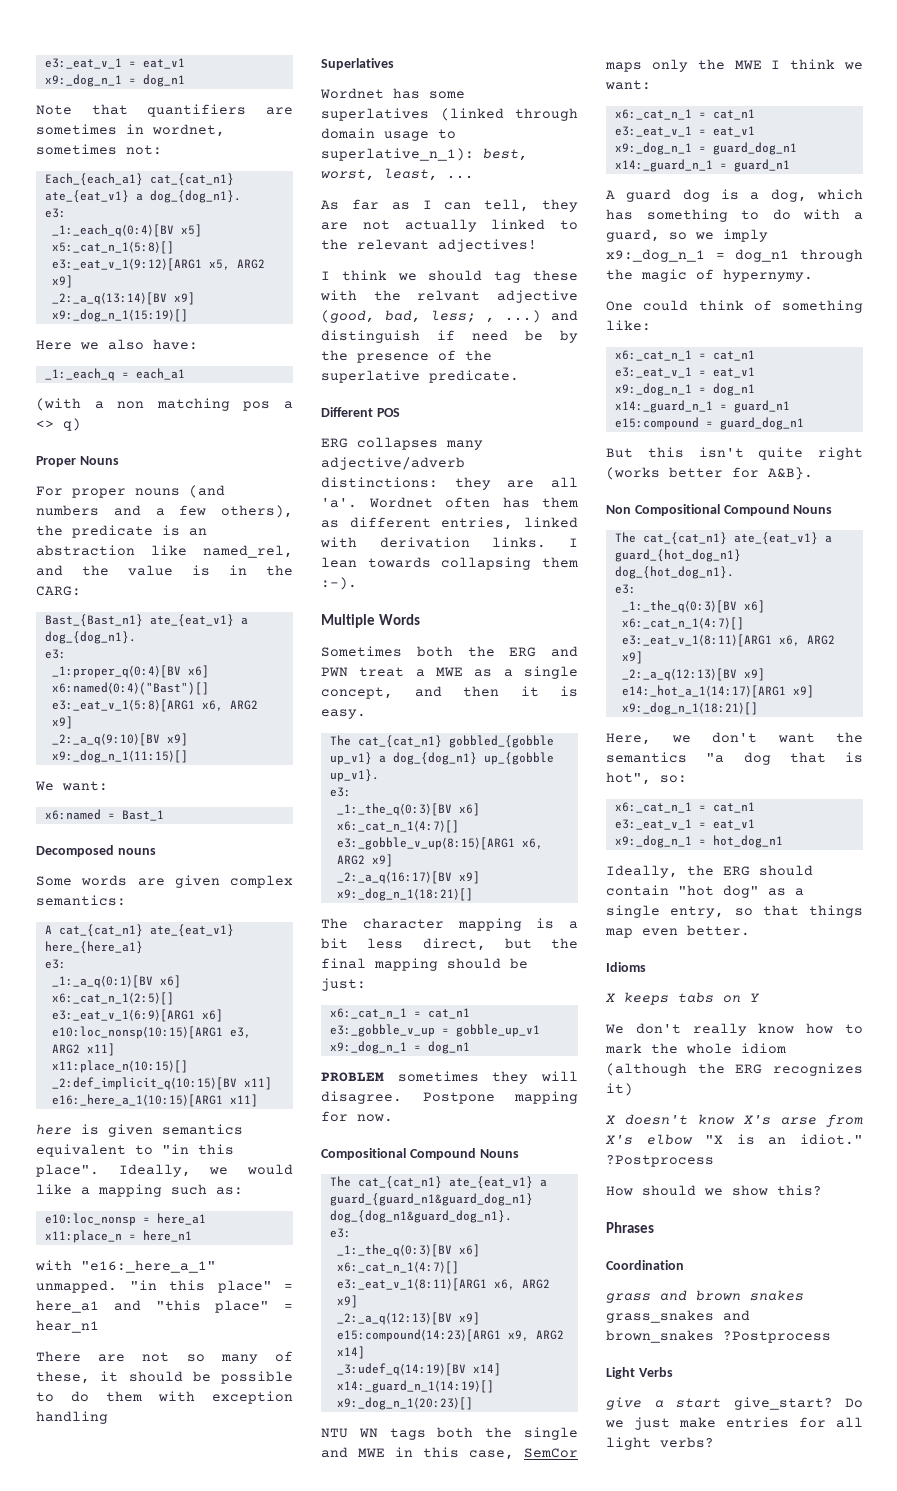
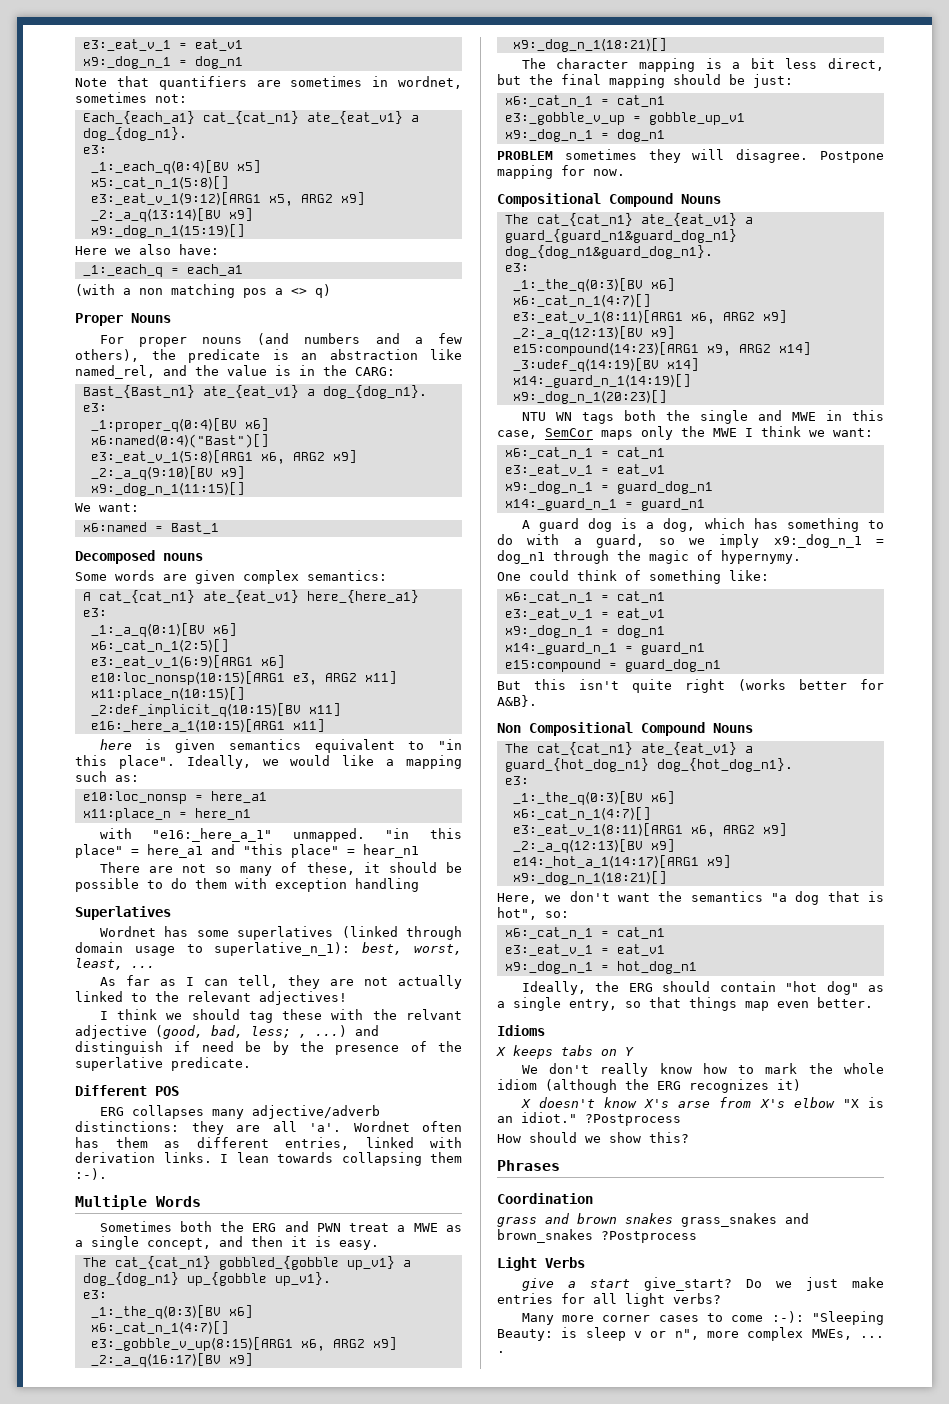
(714, 1442) none -> [521,1311,884,1325] [497,1327,884,1341] [497,1351,505,1353] // Many more corner cases to come :-): "Sleeping Beauty: is sleep v or n", more complex MWEs, ... .

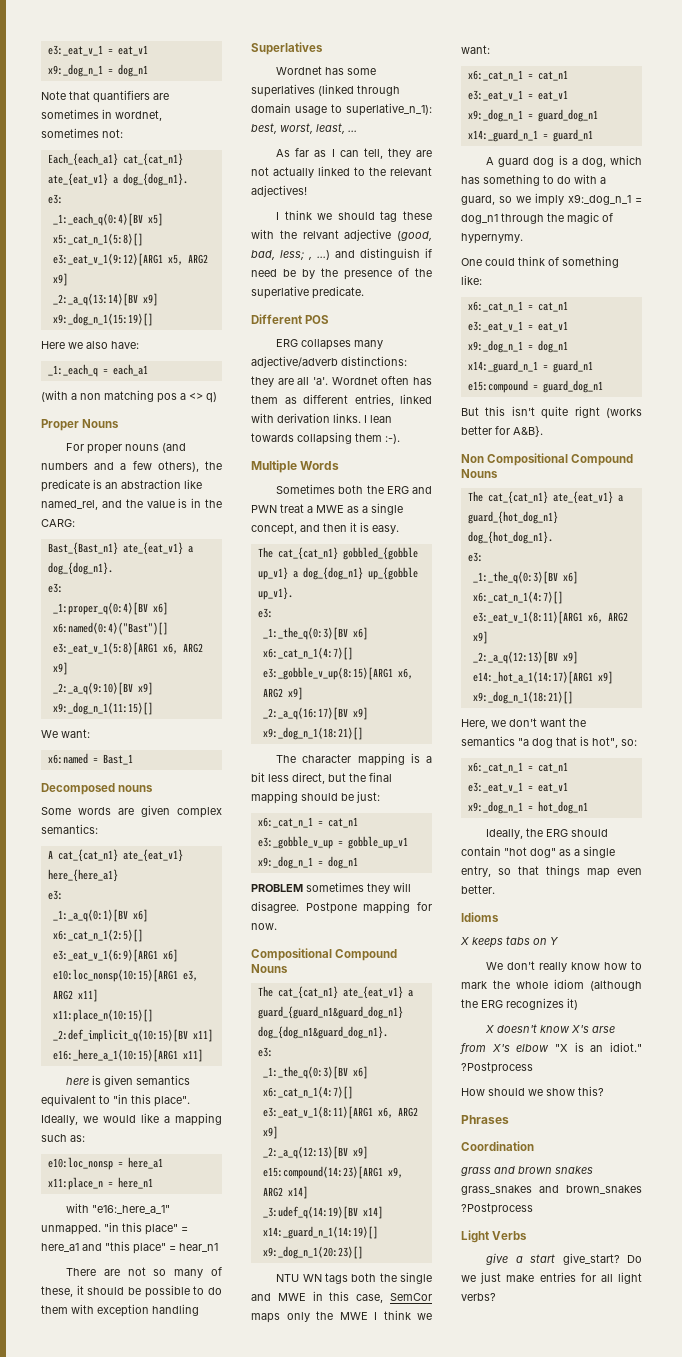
[521,1311,884,1325] [497,1327,884,1341] [497,1351,505,1353] // Many more corner cases to come :-): "Sleeping Beauty: is sleep v or n", more complex MWEs, ... . -> (496, 1297) none

